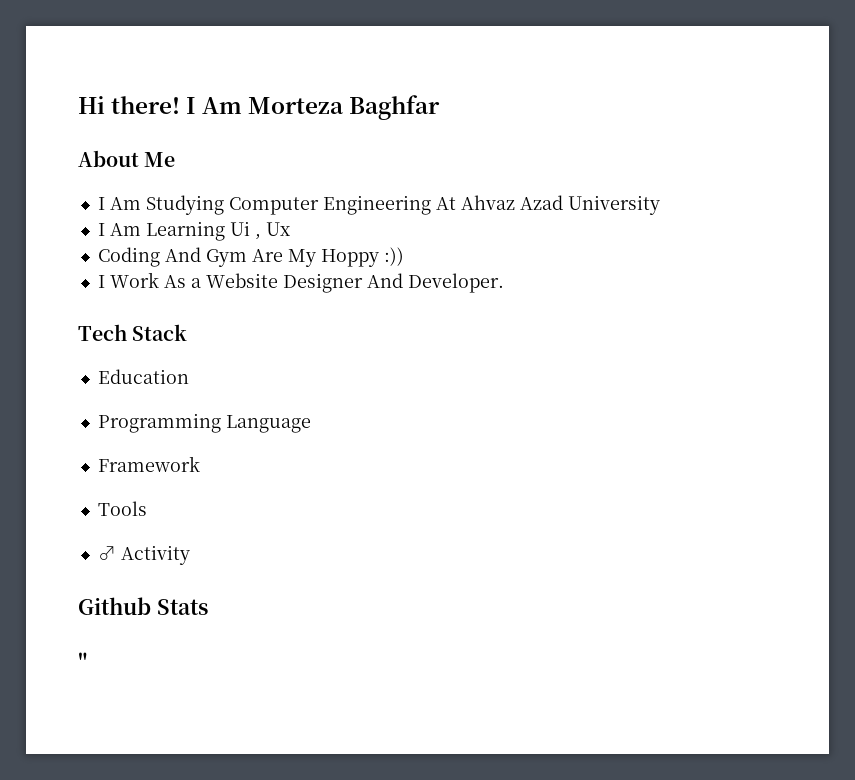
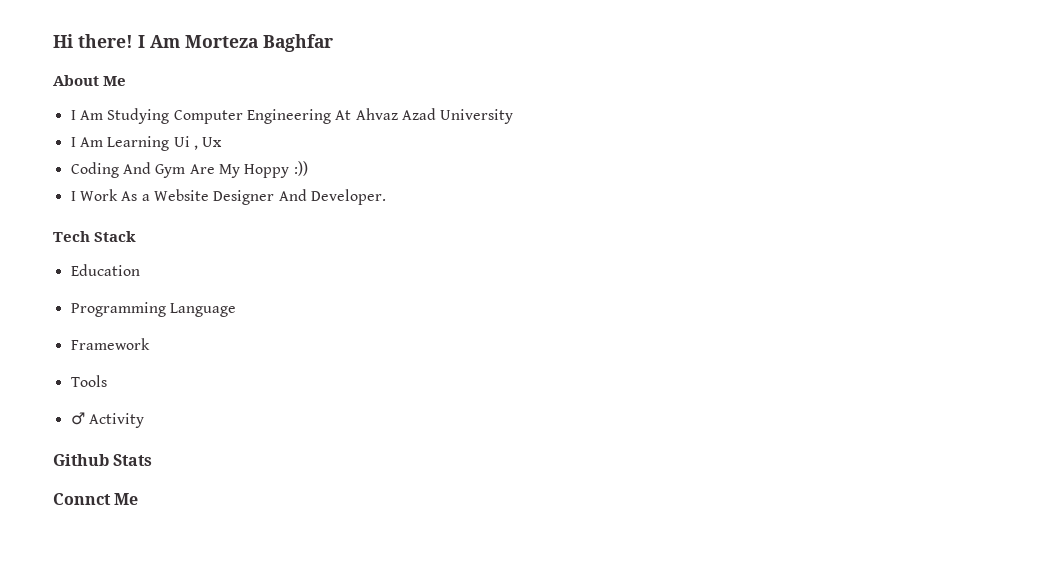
[78,652,87,670] " -> [53,493,139,505] Connct Me

